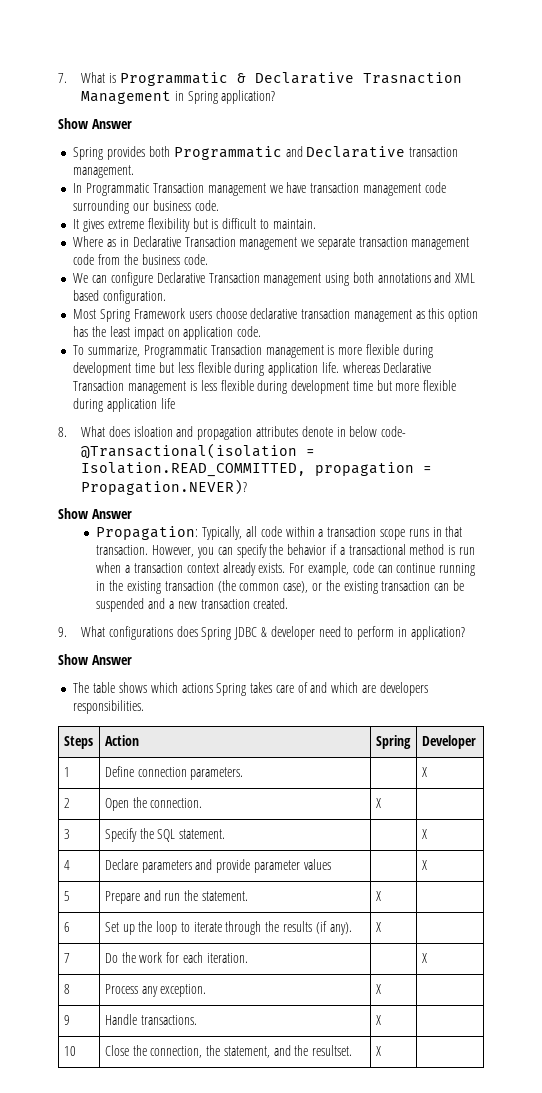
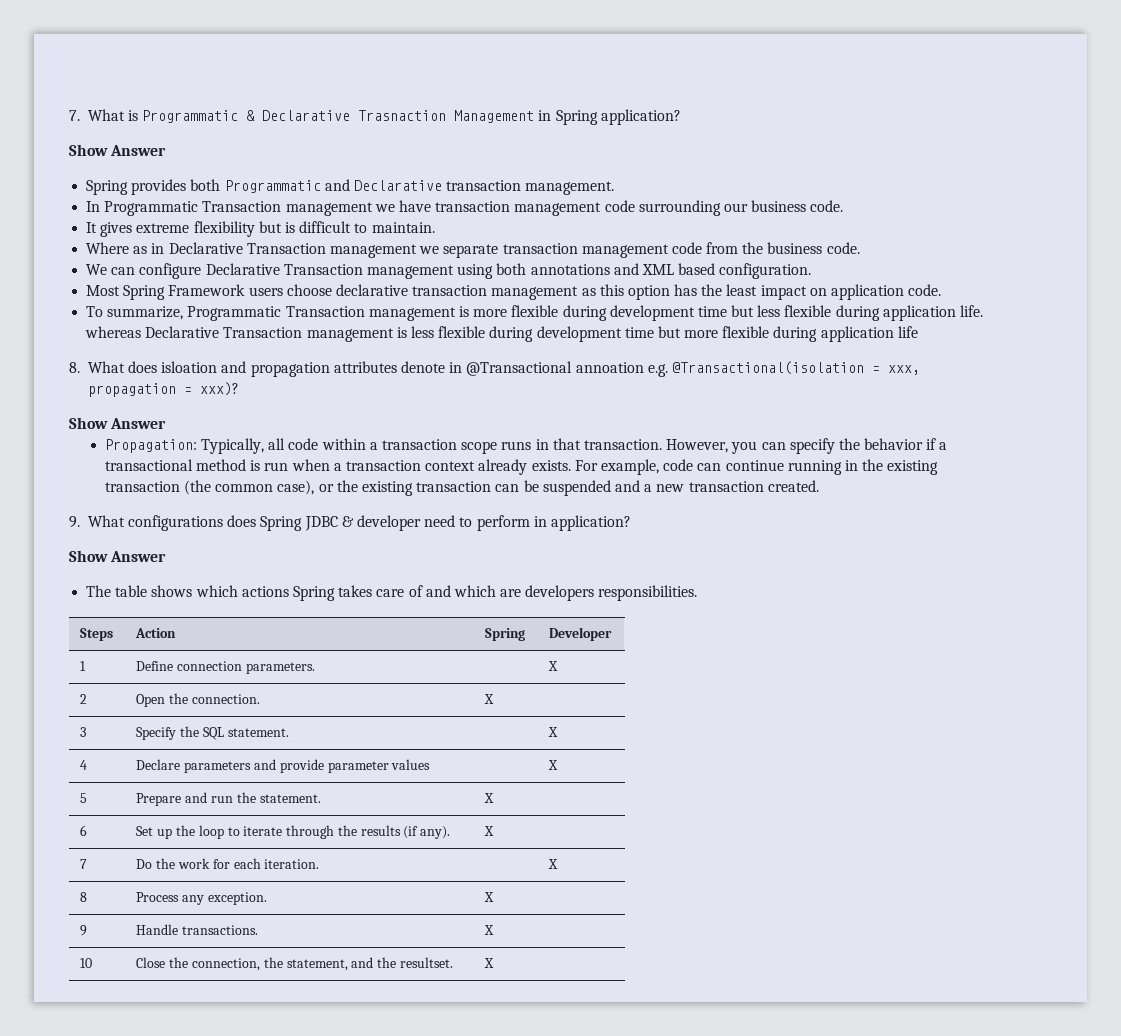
[349,426,407,437] below code- -> [466,361,668,377] @Transactional annoation e.g.
[81,462,307,477] Isolation.READ_COMMITTED, -> [887,365,920,375] xxx,
[81,479,248,495] Propagation.NEVER)? -> [199,382,239,396] xxx)?

